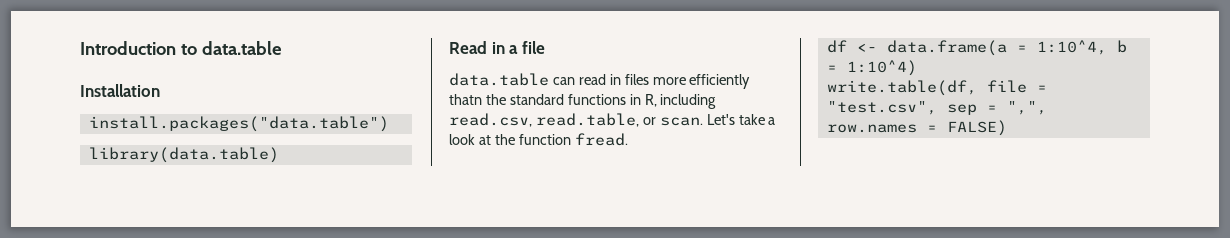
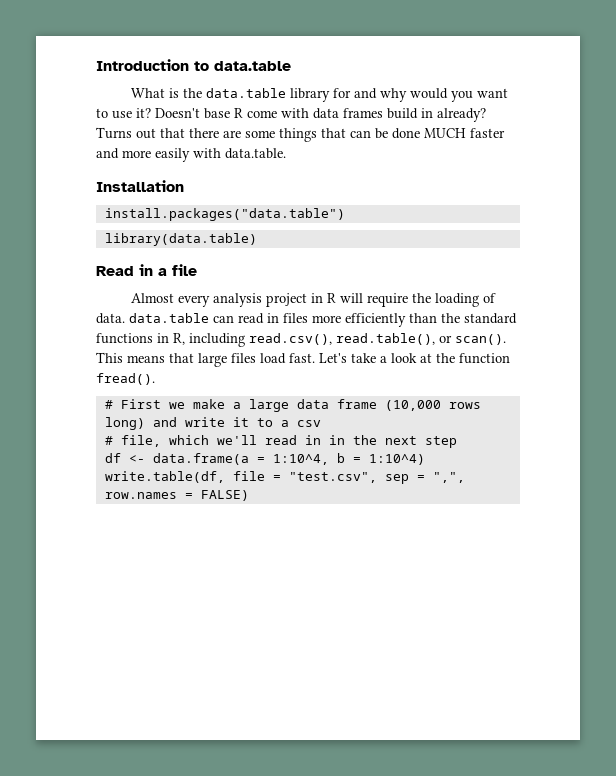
(282, 48) none -> [130,88,508,102] [96,108,486,122] [96,127,505,142] [96,148,286,162] // What is the data.table library for and why would you want to use it? Doesn't base R come with data frames build in already? Turns out that there are some things that can be done MUCH faster and more easily with data.table.
(545, 47) none -> [130,293,496,307] [96,313,125,324] Almost every analysis project in R will require the loading of data.
[449,94,482,105] thatn -> [409,313,437,323] than
[449,113,703,127] read.csv, read.table, or scan. -> [249,333,506,345] [96,352,315,367] read.csv(), read.table(), or scan(). This means that large files load fast.
[574,133,628,146] fread. -> [96,373,155,385] [104,399,481,412] [104,417,321,430] [104,435,457,448] fread(). // # First we make a large data frame (10,000 rows long) and write it to a csv // # file, which we'll read in in the next step

